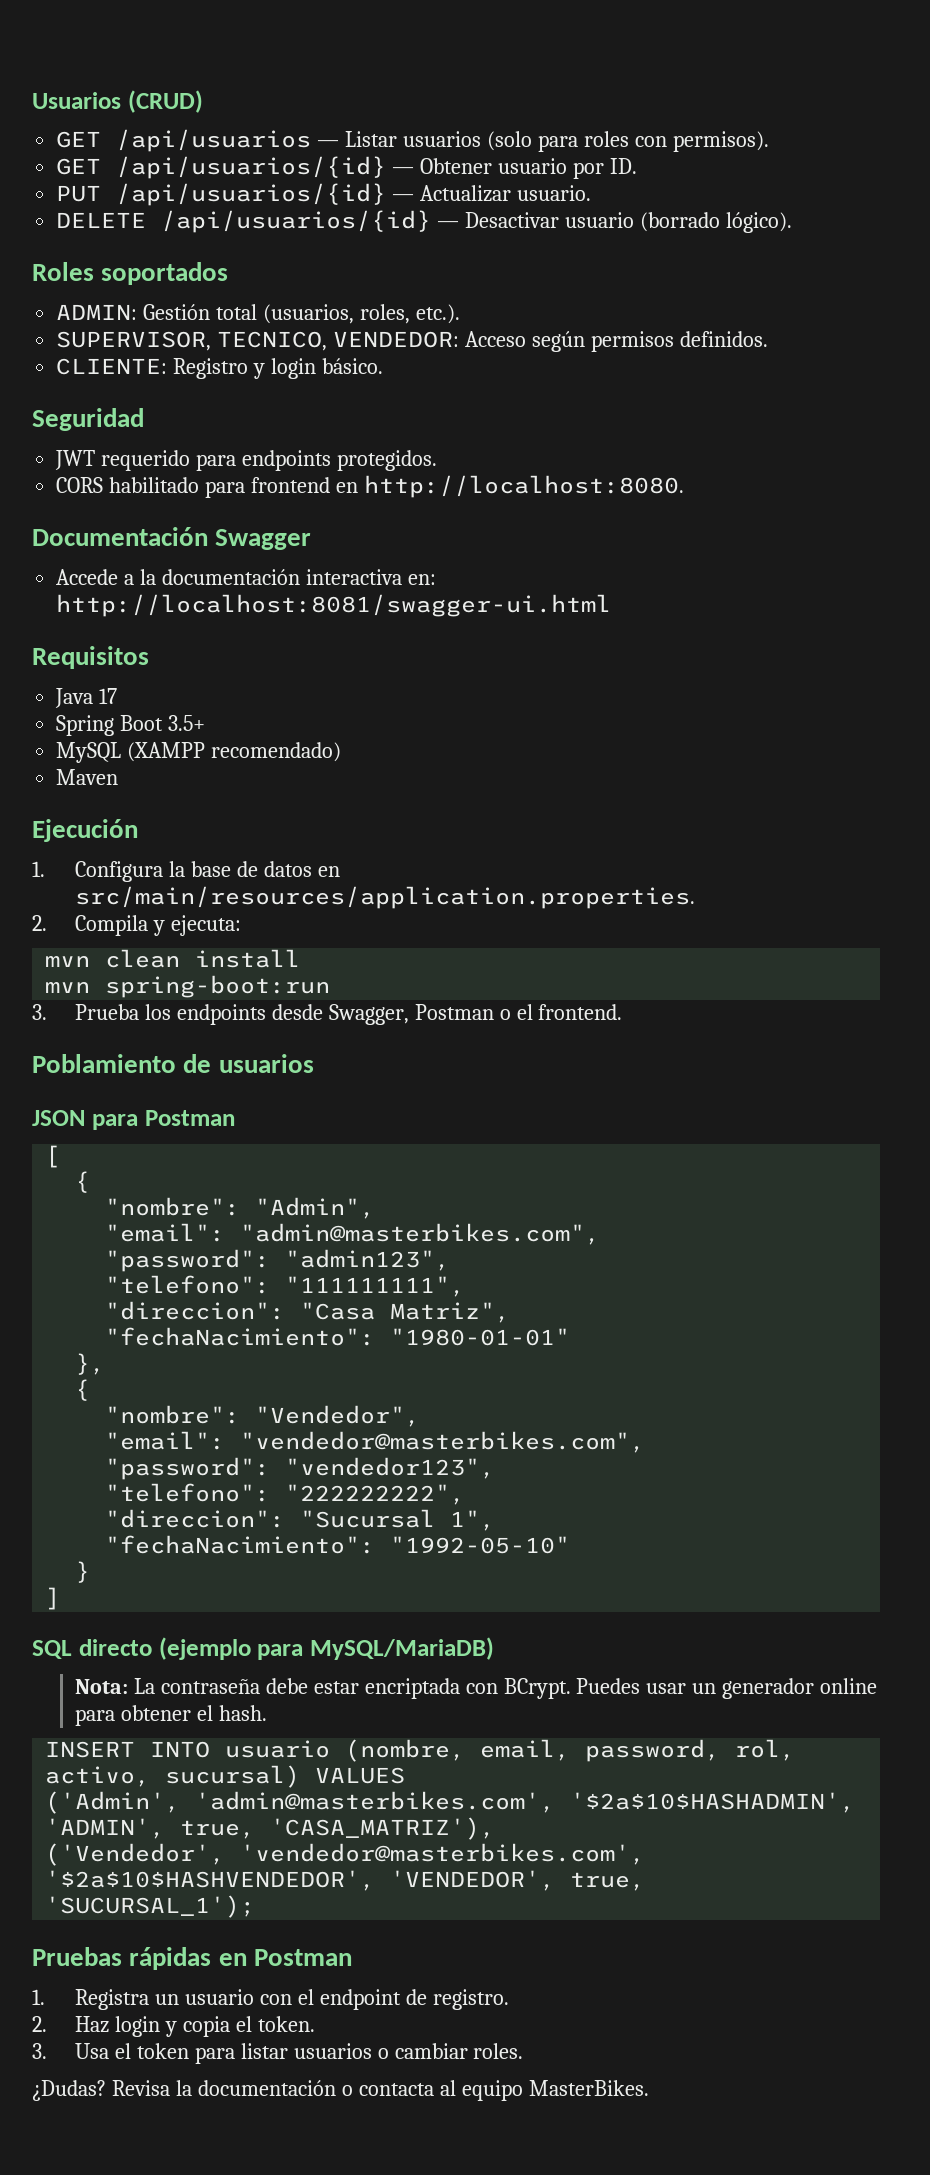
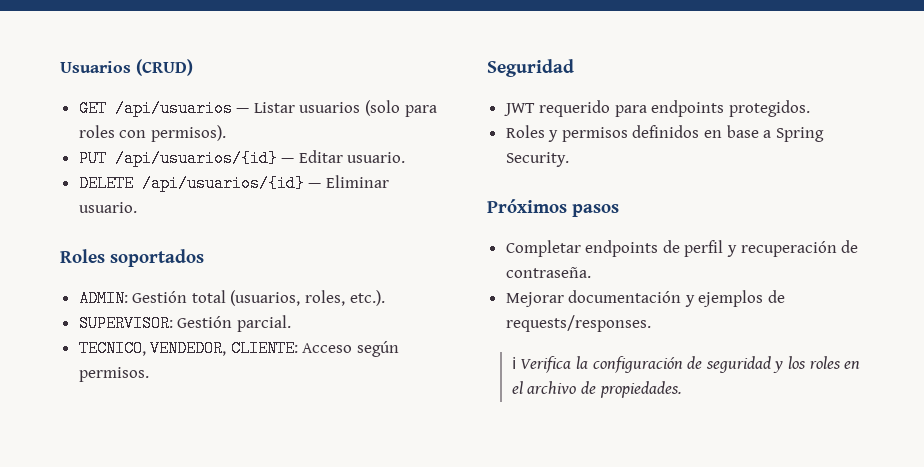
[56,156,637,179] // GET /api/usuarios/{id} — Obtener usuario por ID. -> (226, 133) none
[420,185,512,202] Actualizar -> [298,150,343,163] Editar
[465,212,792,233] Desactivar usuario (borrado lógico). -> [325,175,389,188] [78,202,137,213] Eliminar usuario.
[56,331,768,352] [56,358,383,379] SUPERVISOR, TECNICO, VENDEDOR: Acceso según permisos definidos. // CLIENTE: Registro y login básico. -> [78,315,291,332] [78,340,400,357] [78,367,149,382] SUPERVISOR: Gestión parcial. // TECNICO, VENDEDOR, CLIENTE: Acceso según permisos.
[56,475,684,498] [32,527,312,550] [56,569,436,585] [56,594,612,617] [32,646,149,669] [55,688,118,708] [56,715,206,736] [56,742,342,763] [56,769,119,785] [32,819,138,842] [32,861,340,882] [74,886,695,909] [32,915,241,936] [45,949,301,968] [45,975,331,998] [32,1004,623,1025] [32,1054,314,1073] [32,1110,235,1130] [45,1145,61,1168] [75,1171,91,1193] [105,1197,376,1219] [105,1223,601,1245] [105,1249,451,1272] [105,1275,466,1297] [105,1301,511,1323] [105,1327,571,1346] [75,1353,106,1375] [75,1379,91,1401] [105,1405,421,1427] [105,1431,646,1453] [105,1457,496,1480] [105,1483,466,1505] [105,1509,496,1531] [105,1535,571,1554] [75,1561,91,1583] [45,1587,61,1610] [32,1637,494,1660] [74,1678,878,1699] [74,1705,267,1726] [45,1739,796,1762] [45,1765,406,1788] [45,1791,856,1814] [45,1817,496,1840] [45,1843,646,1866] [45,1870,646,1891] [45,1895,256,1918] [32,1947,352,1970] [32,1989,509,2010] [32,2016,315,2037] [32,2043,524,2064] [32,2080,649,2101] CORS habilitado para frontend en http://localhost:8080. // Documentación Swagger // Accede a la documentación interactiva en: http://localhost:8081/swagger-ui.html // Requisitos // Java 17 // Spring Boot 3.5+ // MySQL (XAMPP recomendado) // Maven // Ejecución // 1. Configura la base de datos en src/main/resources/application.properties. // 2. Compila y ejecuta: // mvn clean install // mvn spring-boot:run // 3. Prueba los endpoints desde Swagger, Postman o el frontend. // Poblamiento de usuarios // JSON para Postman // [ // { // "nombre": "Admin", // "email": "admin@masterbikes.com", // "password": "admin123", // "telefono": "111111111", // "direccion": "Casa Matriz", // "fechaNacimiento": "1980-01-01" // }, // { // "nombre": "Vendedor", // "email": "vendedor@masterbikes.com", // "password": "vendedor123", // "telefono": "222222222", // "direccion": "Sucursal 1", // "fechaNacimiento": "1992-05-10" // } // ] // SQL directo (ejemplo para MySQL/MariaDB) // Nota: La contraseña debe estar encriptada con BCrypt. Puedes usar un generador online para obtener el hash. // INSERT INTO usuario (nombre, email, password, rol, activo, sucursal) VALUES // ('Admin', 'admin@masterbikes.com', '$2a$10$HASHADMIN', 'ADMIN', true, 'CASA_MATRIZ'), // ('Vendedor', 'vendedor@masterbikes.com', '$2a$10$HASHVENDEDOR', 'VENDEDOR', true, 'SUCURSAL_1'); // Pruebas rápidas en Postman // 1. Registra un usuario con el endpoint de registro. // 2. Haz login y copia el token. // 3. Usa el token para listar usuarios o cambiar roles. // ¿Dudas? Revisa la documentación o contacta al equipo MasterBikes. -> [505,125,824,142] [505,152,569,167] [487,199,619,217] [505,240,859,257] [505,267,591,278] [505,290,786,307] [505,315,651,332] [511,356,861,373] [511,381,682,398] Roles y permisos definidos en base a Spring Security. // Próximos pasos // Completar endpoints de perfil y recuperación de contraseña. // Mejorar documentación y ejemplos de requests/responses. // ℹ Verifica la configuración de seguridad y los roles en el archivo de propiedades.

